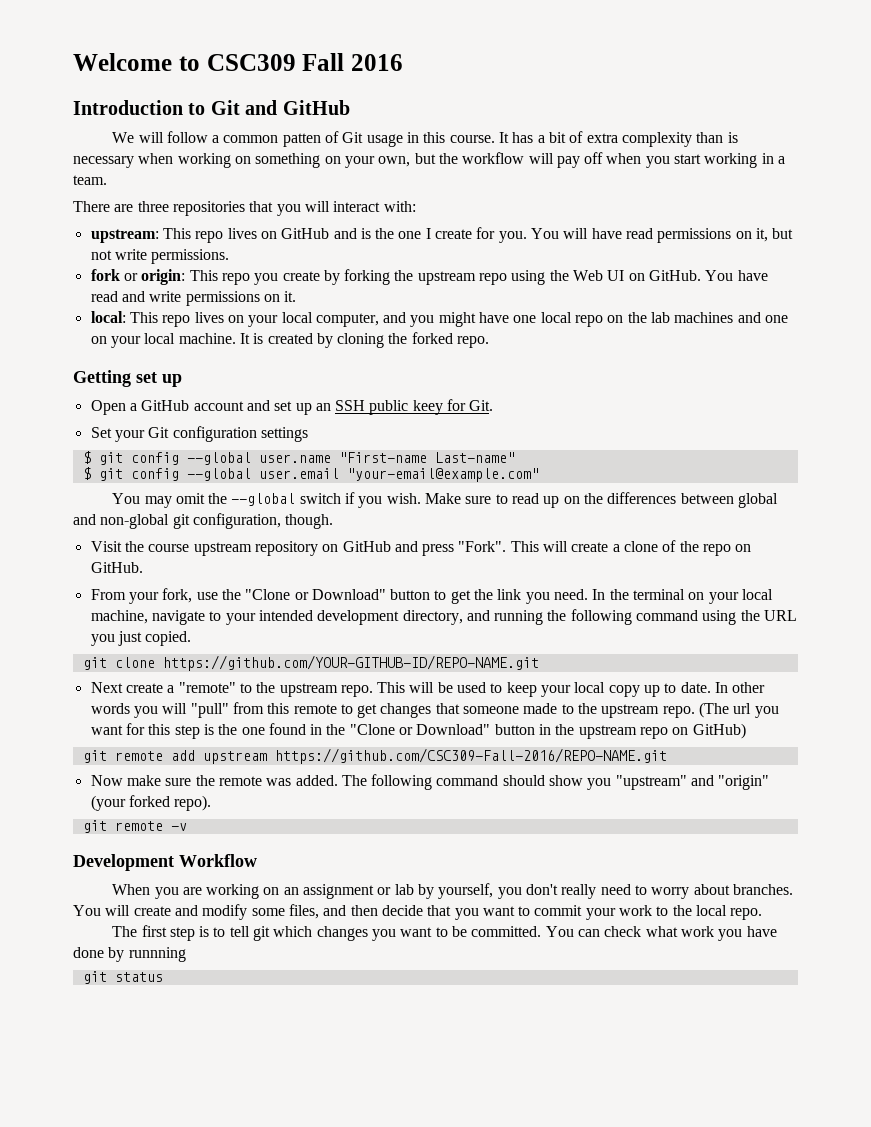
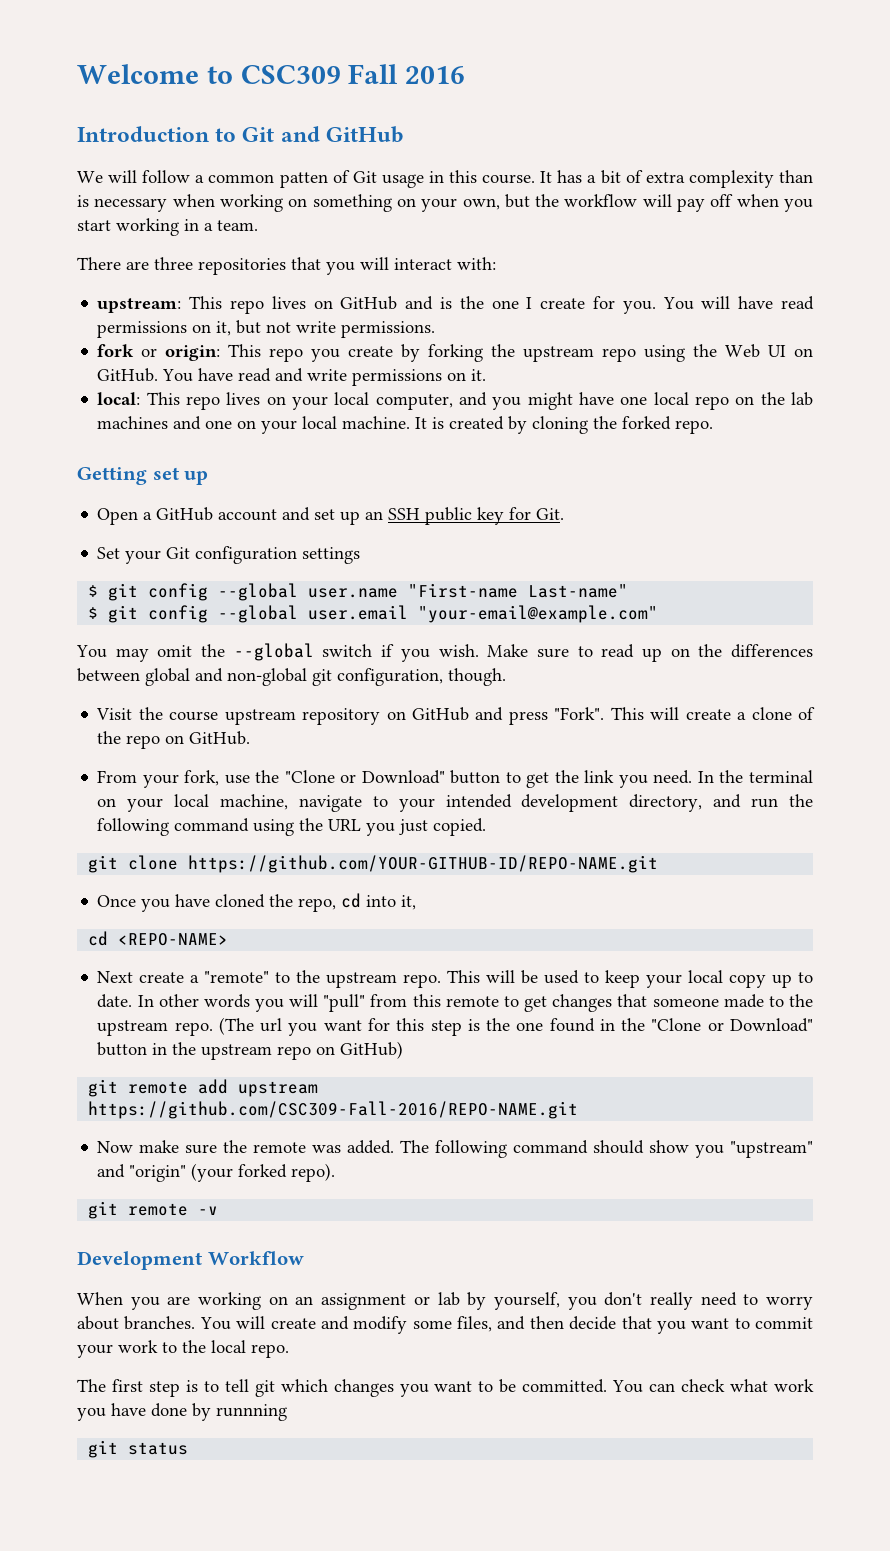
[412,400,443,415] keey -> [477,507,505,525] key
[494,610,544,625] running -> [751,798,779,808] run
(539, 663) none -> [97,893,417,912] [88,931,229,946] // Once you have cloned the repo, cd into it, // cd <REPO-NAME>

